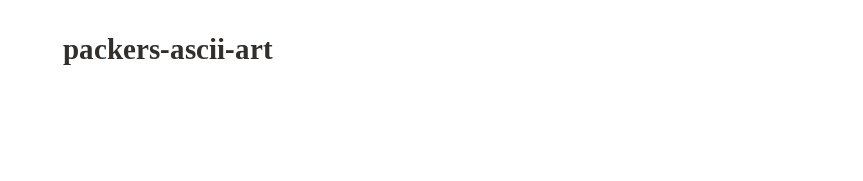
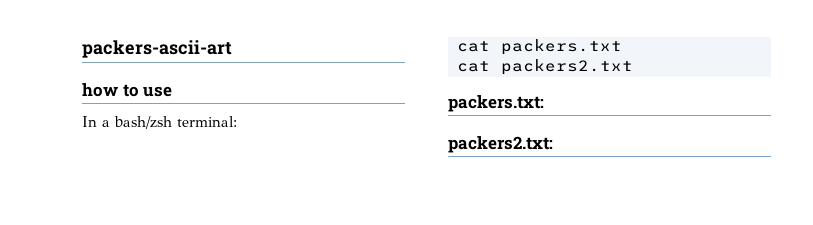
(273, 51) none -> [82,83,173,97] [82,116,237,129] [457,39,622,55] [457,59,633,75] [448,95,544,112] [448,136,553,153] // how to use // In a bash/zsh terminal: // cat packers.txt // cat packers2.txt // packers.txt: // packers2.txt:

